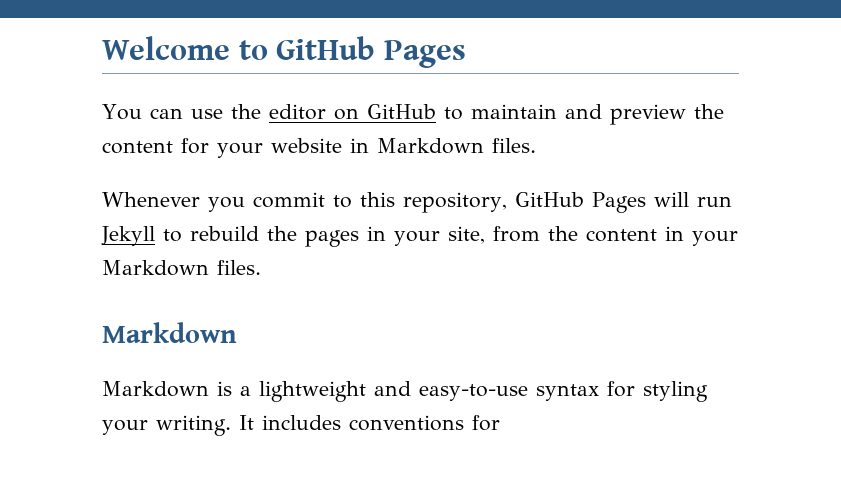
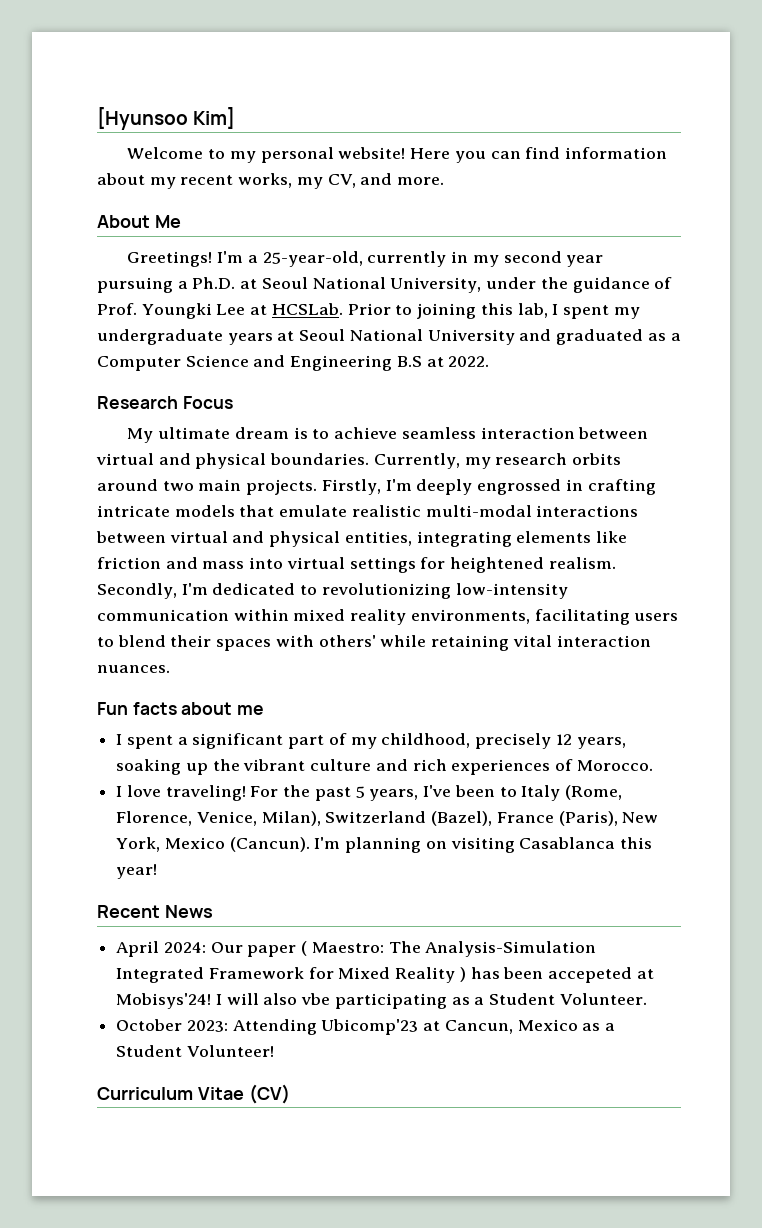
[102,36,466,68] [102,104,724,125] [102,138,536,158] [102,192,732,213] [101,226,738,247] [102,260,261,276] [102,322,237,343] [102,381,708,402] [102,415,500,436] Welcome to GitHub Pages // You can use the editor on GitHub to maintain and preview the content for your website in Markdown files. // Whenever you commit to this repository, GitHub Pages will run Jekyll to rebuild the pages in your site, from the content in your Markdown files. // Markdown // Markdown is a lightweight and easy-to-use syntax for styling your writing. It includes conventions for -> [97,107,236,130] [127,147,668,163] [97,173,445,189] [97,215,181,228] [127,251,604,267] [97,277,673,293] [97,303,640,319] [97,329,681,345] [97,355,490,371] [97,396,233,409] [127,427,649,443] [96,453,622,469] [97,479,656,495] [97,505,639,517] [96,531,628,547] [97,557,616,573] [97,583,568,599] [97,609,679,625] [97,635,651,651] [97,665,170,673] [97,702,265,715] [116,733,626,749] [116,759,653,775] [116,785,622,801] [116,811,659,826] [116,837,653,853] [116,864,158,879] [97,905,213,918] [116,941,597,957] [116,967,654,983] [116,993,647,1009] [116,1019,616,1035] [116,1045,274,1057] [97,1084,290,1104] [Hyunsoo Kim] // Welcome to my personal website! Here you can find information about my recent works, my CV, and more. // About Me // Greetings! I'm a 25-year-old, currently in my second year pursuing a Ph.D. at Seoul National University, under the guidance of Prof. Youngki Lee at HCSLab. Prior to joining this lab, I spent my undergraduate years at Seoul National University and graduated as a Computer Science and Engineering B.S at 2022. // Research Focus // My ultimate dream is to achieve seamless interaction between virtual and physical boundaries. Currently, my research orbits around two main projects. Firstly, I'm deeply engrossed in crafting intricate models that emulate realistic multi-modal interactions between virtual and physical entities, integrating elements like friction and mass into virtual settings for heightened realism. Secondly, I'm dedicated to revolutionizing low-intensity communication within mixed reality environments, facilitating users to blend their spaces with others' while retaining vital interaction nuances. // Fun facts about me // I spent a significant part of my childhood, precisely 12 years, soaking up the vibrant culture and rich experiences of Morocco. // I love traveling! For the past 5 years, I've been to Italy (Rome, Florence, Venice, Milan), Switzerland (Bazel), France (Paris), New York, Mexico (Cancun). I'm planning on visiting Casablanca this year! // Recent News // April 2024: Our paper ( Maestro: The Analysis-Simulation Integrated Framework for Mixed Reality ) has been accepeted at Mobisys'24! I will also vbe participating as a Student Volunteer. // October 2023: Attending Ubicomp'23 at Cancun, Mexico as a Student Volunteer! // Curriculum Vitae (CV)

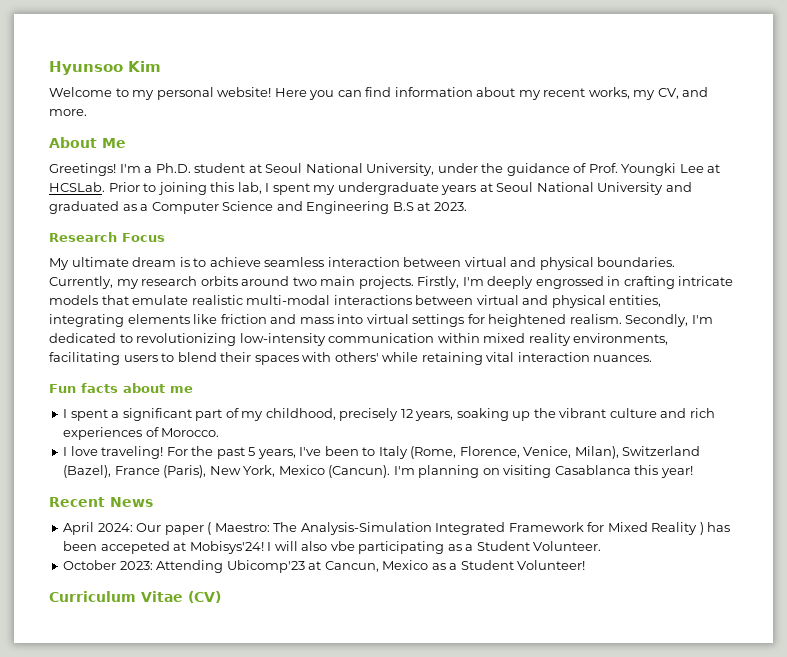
[97,107,236,130] [Hyunsoo Kim] -> [49,61,161,75] Hyunsoo Kim
[262,251,604,267] [97,277,236,293] 25-year-old, currently in my second year pursuing a Ph.D. -> [155,163,246,173] Ph.D. student
[448,356,490,367] 2022. -> [433,202,467,211] 2023.

